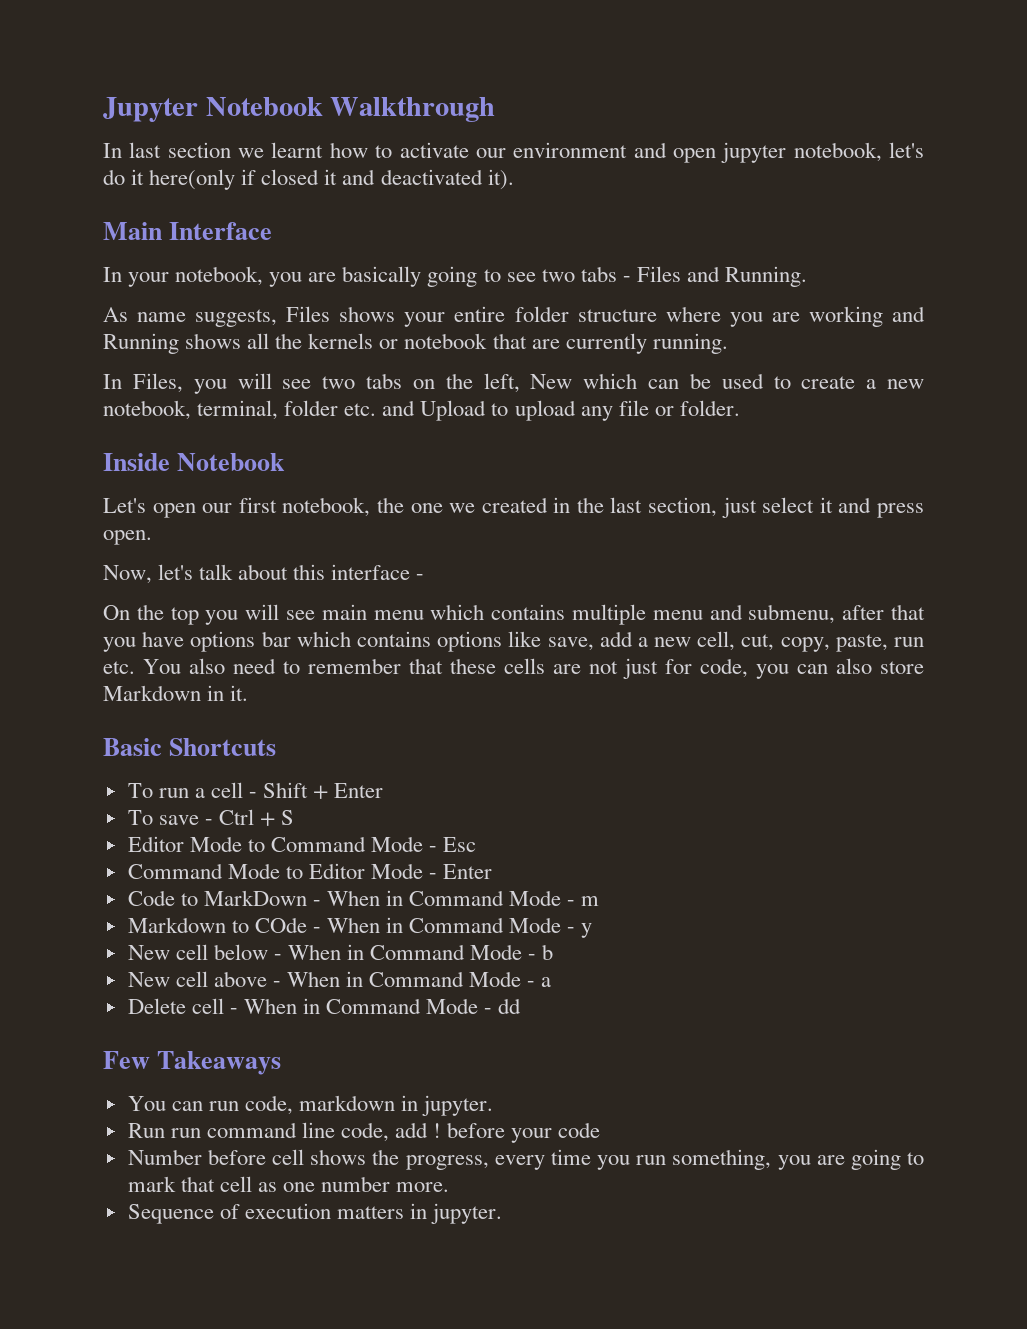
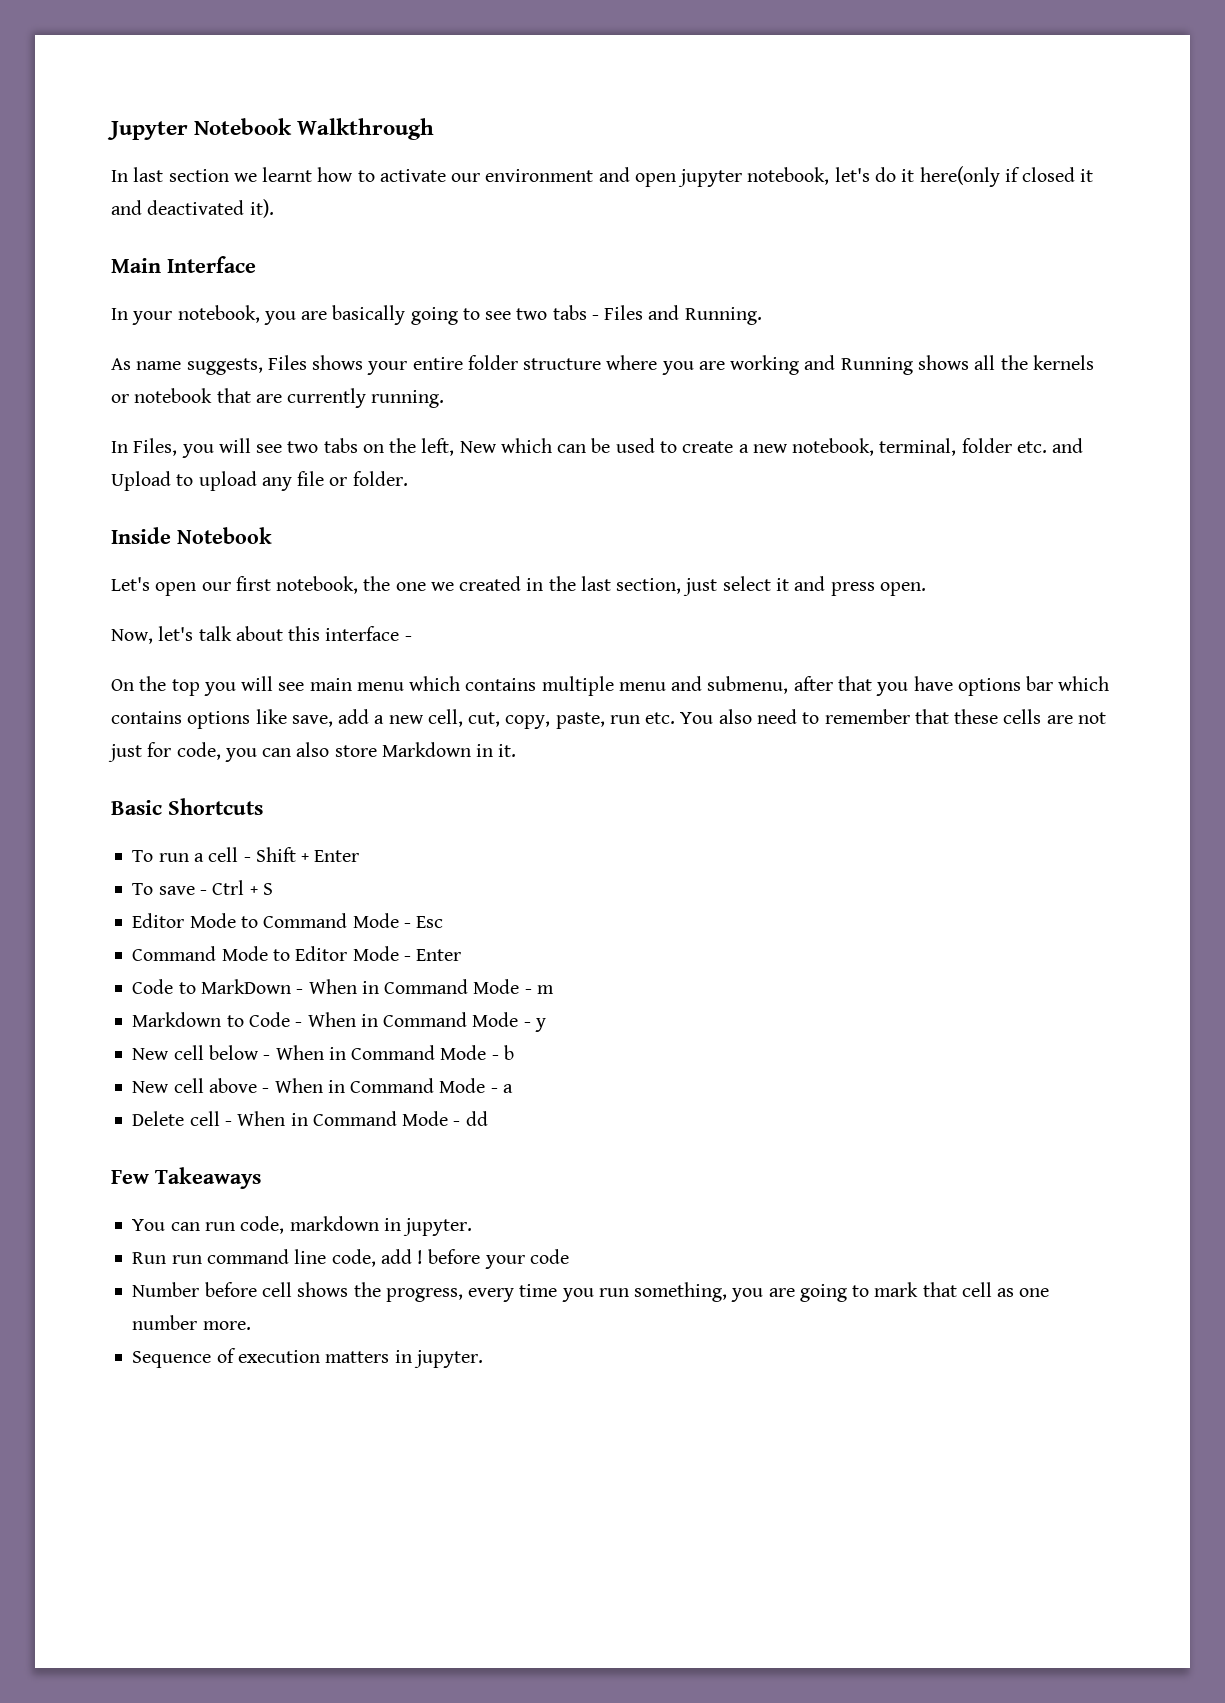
[254,917,307,933] COde -> [248,1012,290,1027] Code

